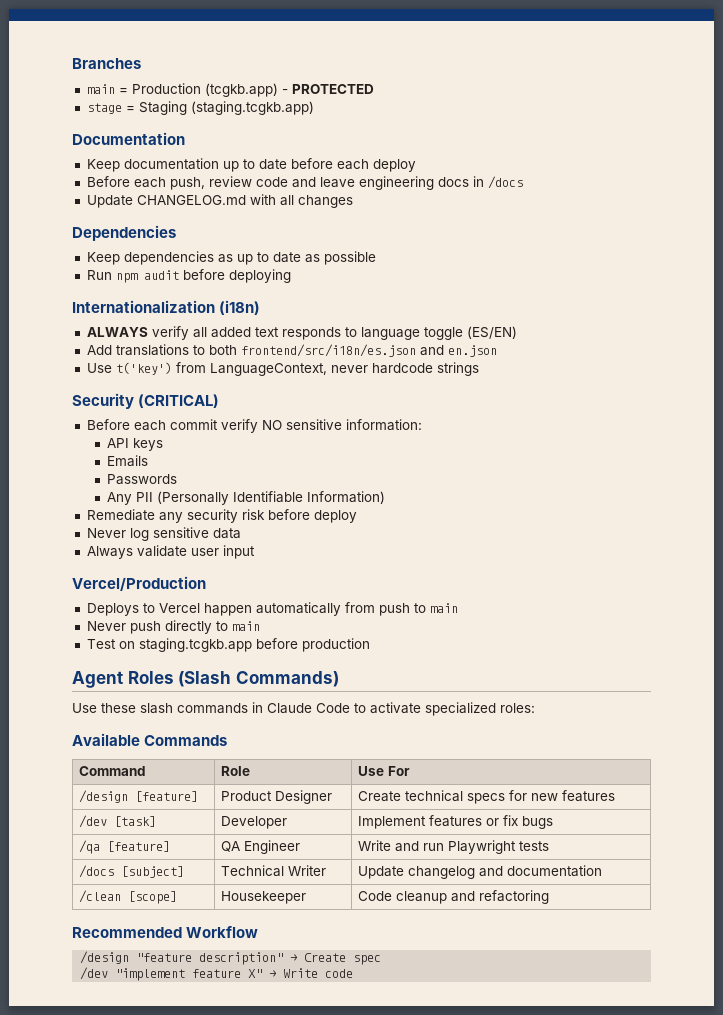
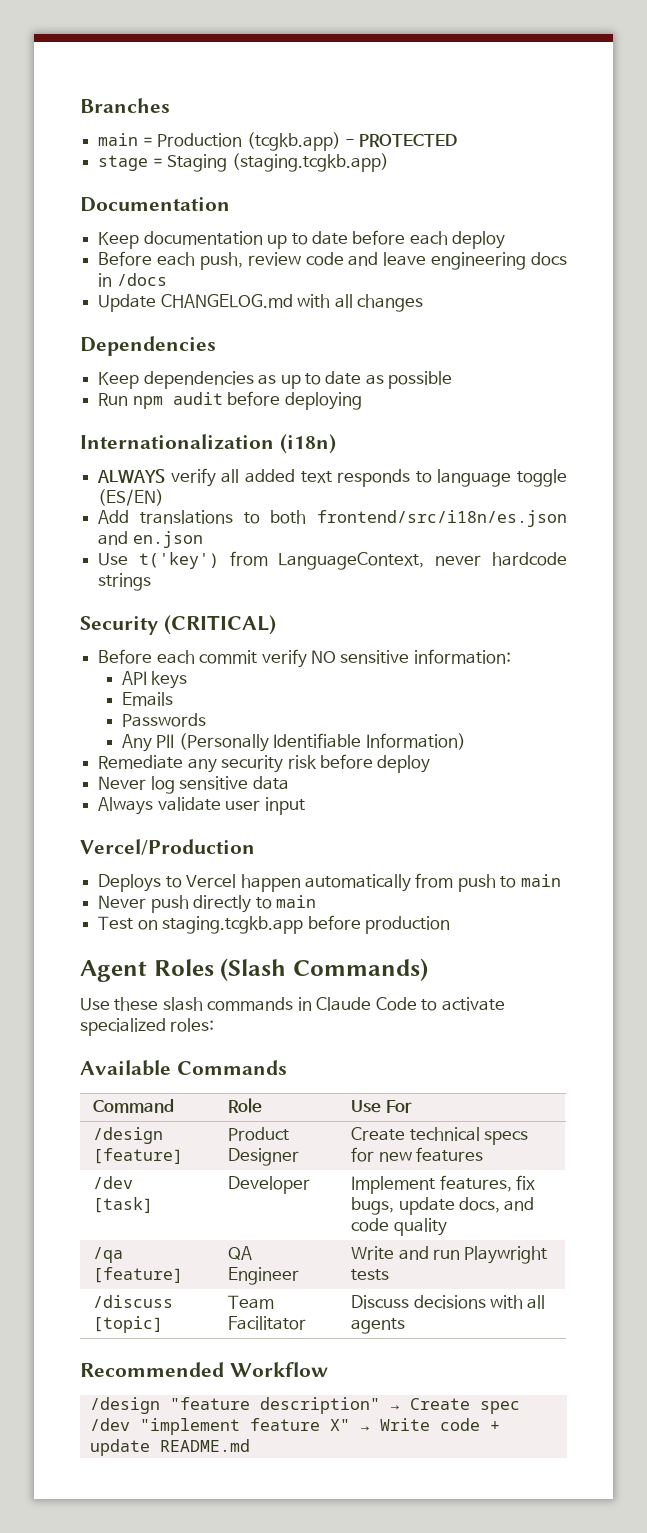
[429,815,554,829] features or fix bugs -> [439,1175,535,1192] [351,1197,535,1215] [351,1218,447,1236] features, fix bugs, update docs, and code quality
[79,865,185,878] [221,865,327,877] [358,865,603,879] [79,890,178,904] [221,891,307,904] [358,890,550,904] /docs [subject] | Technical Writer | Update changelog and documentation // /clean [scope] | Housekeeper | Code cleanup and refactoring -> [93,1295,174,1308] [93,1316,164,1333] [228,1295,275,1309] [228,1316,307,1330] [351,1295,546,1309] [351,1318,406,1334] /discuss [topic] | Team Facilitator | Discuss decisions with all agents
(354, 973) none -> [489,1421,500,1431] [89,1439,250,1456] + update README.md

